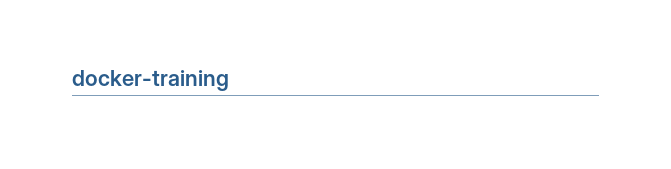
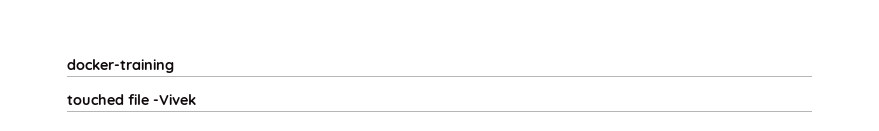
(229, 80) none -> [67,94,196,105] // touched file -Vivek

